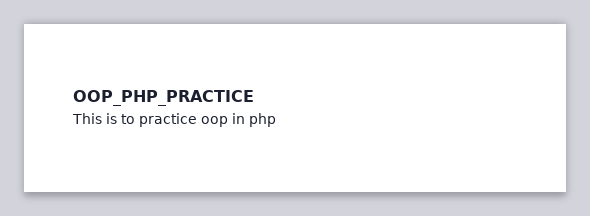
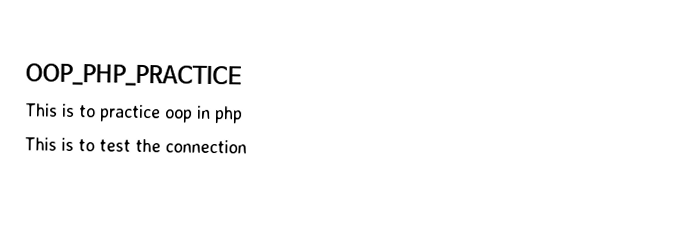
(276, 120) none -> [24,137,247,154] // This is to test the connection

